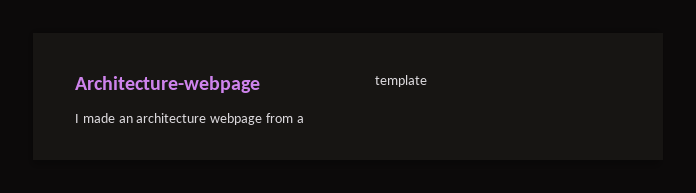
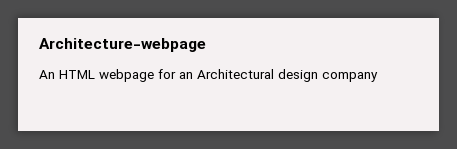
[75,113,304,125] [375,75,427,87] I made an architecture webpage from a template -> [39,69,378,82] An HTML webpage for an Architectural design company

